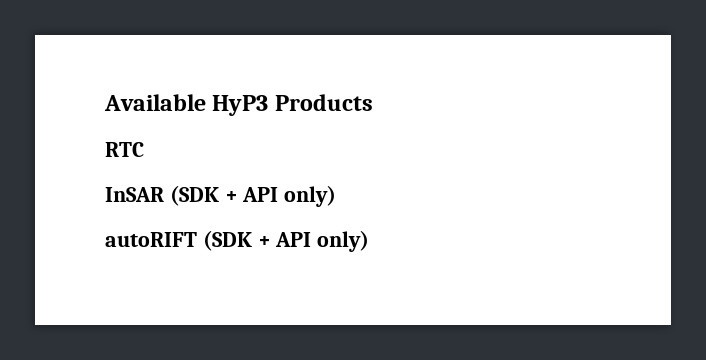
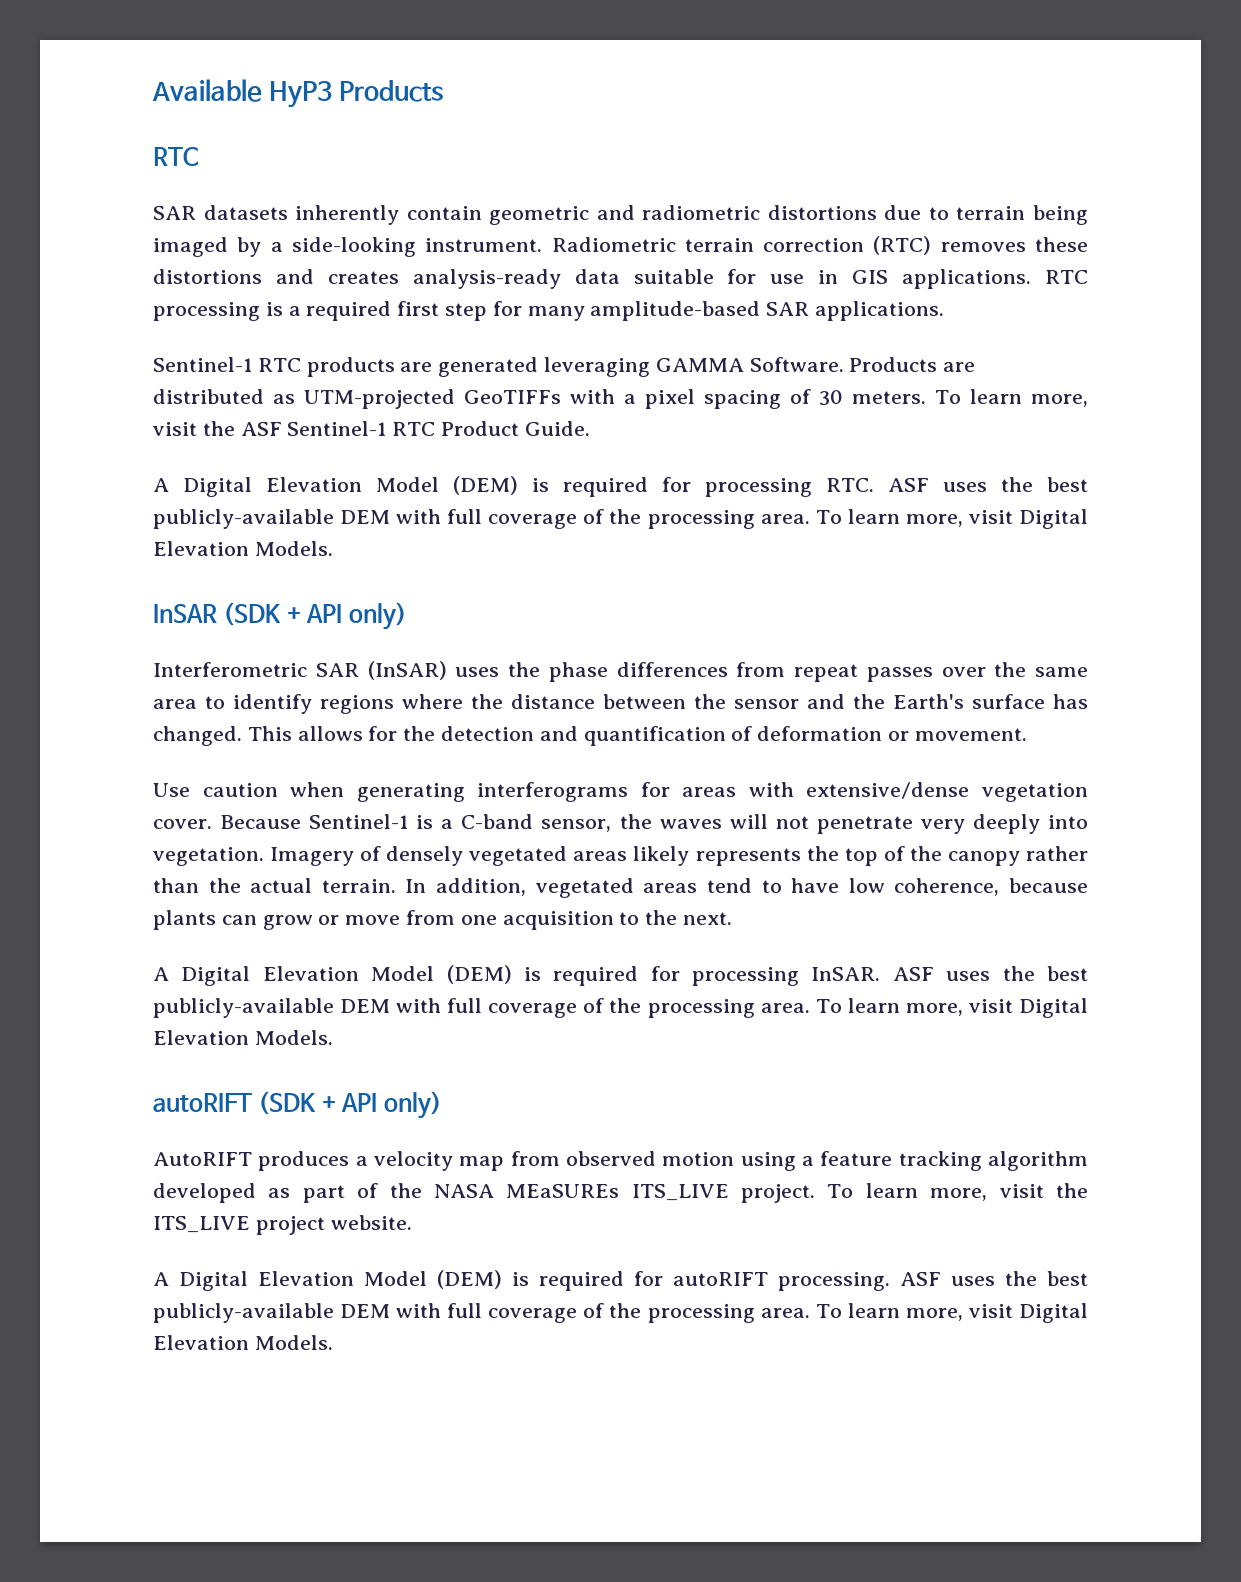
(144, 149) none -> [153,205,1088,225] [153,236,1088,257] [153,269,1088,289] [153,301,945,321] [153,357,976,377] [153,389,1088,409] [153,421,590,436] [153,476,1088,497] [153,509,1088,529] [153,541,333,556] // SAR datasets inherently contain geometric and radiometric distortions due to terrain being imaged by a side-looking instrument. Radiometric terrain correction (RTC) removes these distortions and creates analysis-ready data suitable for use in GIS applications. RTC processing is a required first step for many amplitude-based SAR applications. // Sentinel-1 RTC products are generated leveraging GAMMA Software. Products are distributed as UTM-projected GeoTIFFs with a pixel spacing of 30 meters. To learn more, visit the ASF Sentinel-1 RTC Product Guide. // A Digital Elevation Model (DEM) is required for processing RTC. ASF uses the best publicly-available DEM with full coverage of the processing area. To learn more, visit Digital Elevation Models.
(337, 196) none -> [153,661,1088,682] [153,694,1088,714] [153,726,1027,746] [153,782,1088,802] [153,814,1088,834] [153,846,1089,866] [153,878,1089,898] [153,910,733,930] [153,965,1088,986] [153,998,1088,1018] [153,1030,333,1045] // Interferometric SAR (InSAR) uses the phase differences from repeat passes over the same area to identify regions where the distance between the sensor and the Earth's surface has changed. This allows for the detection and quantification of deformation or movement. // Use caution when generating interferograms for areas with extensive/dense vegetation cover. Because Sentinel-1 is a C-band sensor, the waves will not penetrate very deeply into vegetation. Imagery of densely vegetated areas likely represents the top of the canopy rather than the actual terrain. In addition, vegetated areas tend to have low coherence, because plants can grow or move from one acquisition to the next. // A Digital Elevation Model (DEM) is required for processing InSAR. ASF uses the best publicly-available DEM with full coverage of the processing area. To learn more, visit Digital Elevation Models.
(370, 241) none -> [153,1151,1088,1171] [153,1183,1088,1203] [153,1215,412,1235] [153,1270,1088,1291] [153,1303,1088,1323] [153,1335,333,1350] // AutoRIFT produces a velocity map from observed motion using a feature tracking algorithm developed as part of the NASA MEaSUREs ITS_LIVE project. To learn more, visit the ITS_LIVE project website. // A Digital Elevation Model (DEM) is required for autoRIFT processing. ASF uses the best publicly-available DEM with full coverage of the processing area. To learn more, visit Digital Elevation Models.

